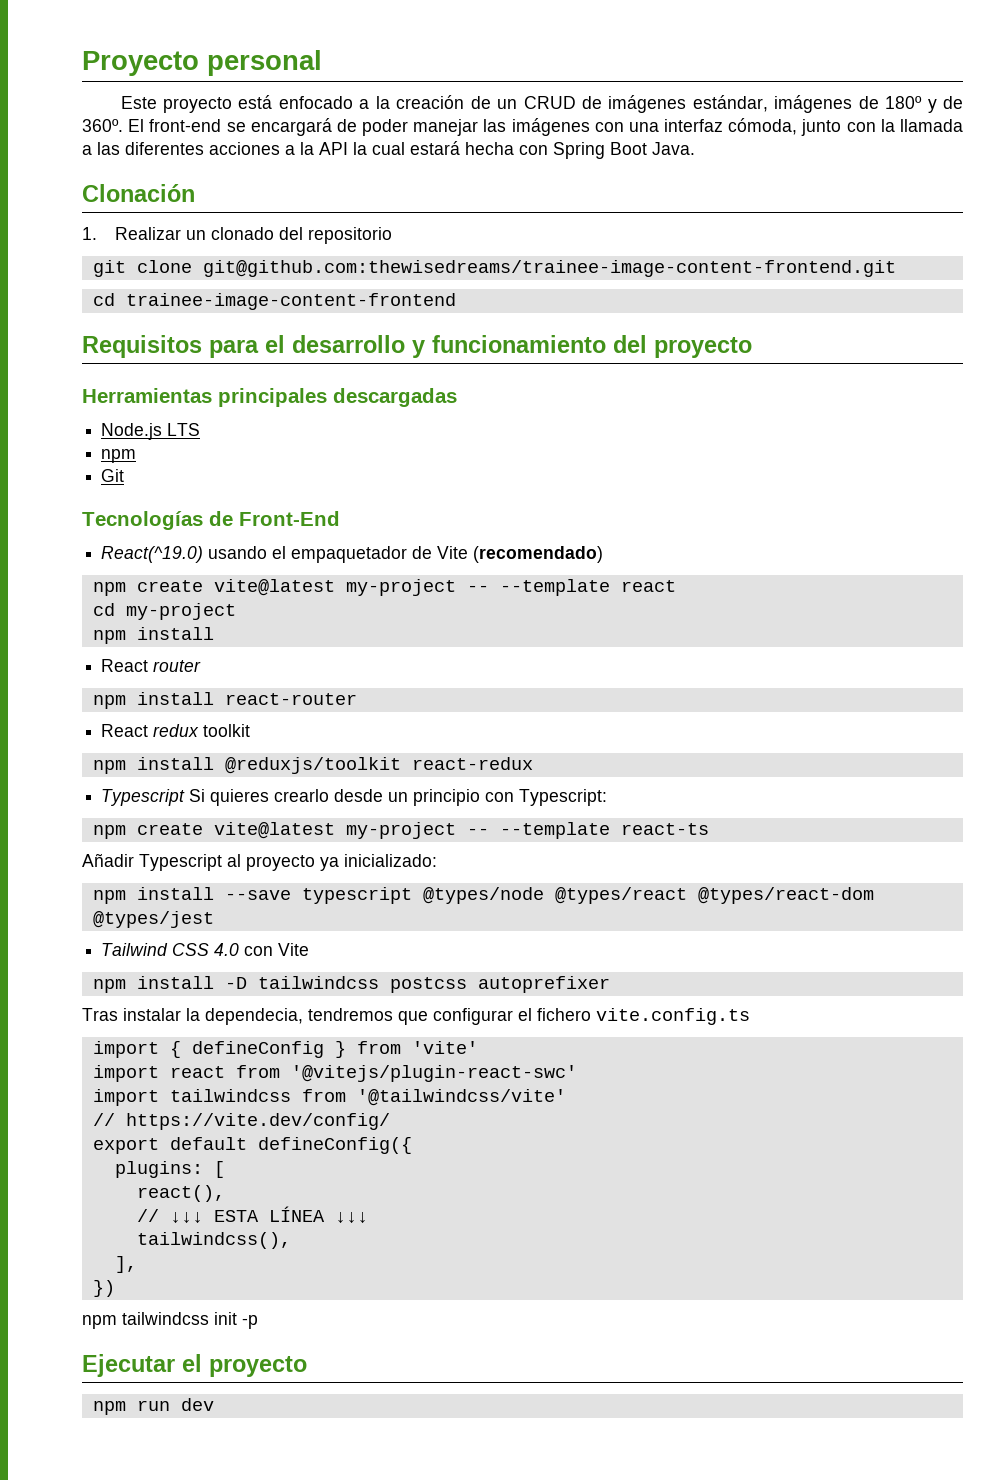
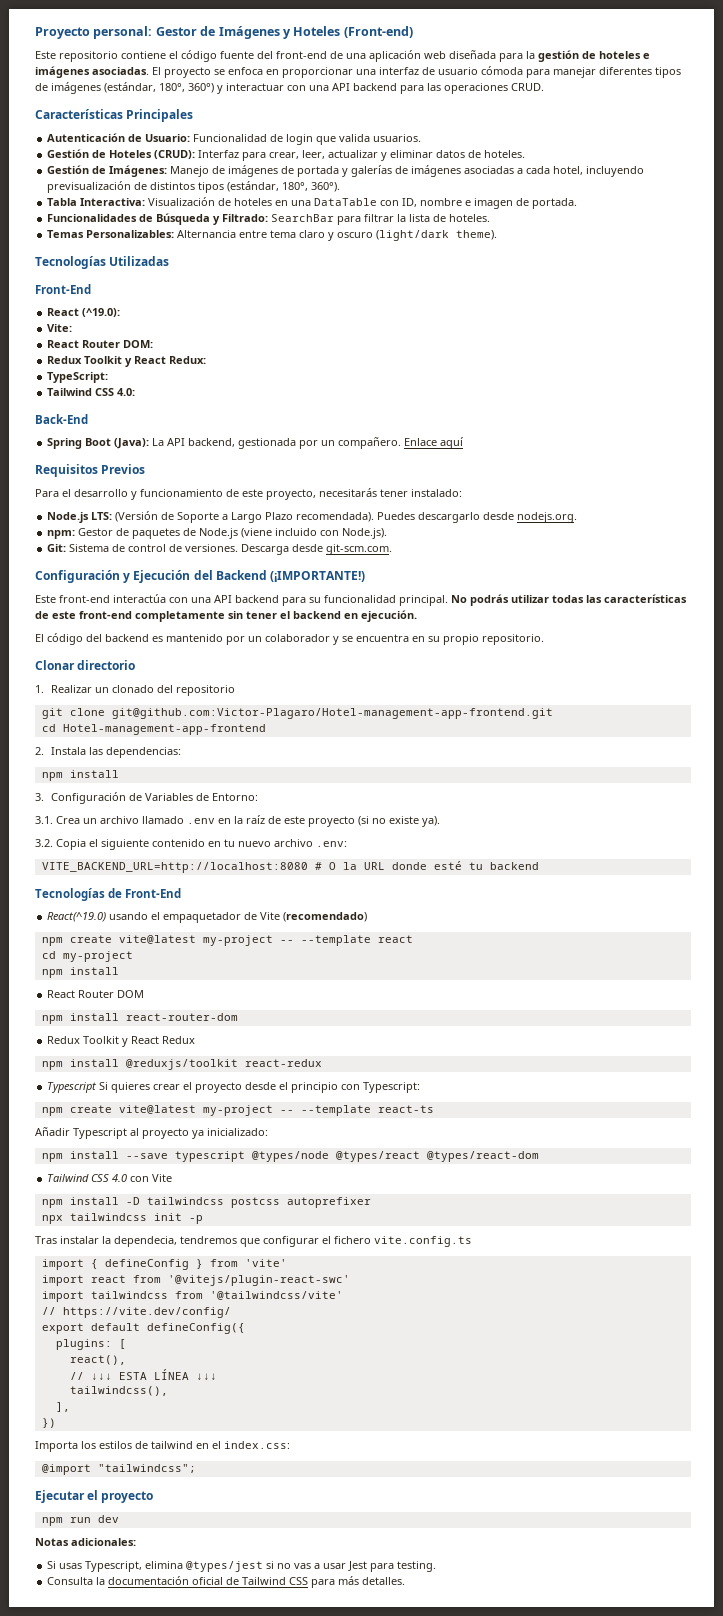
[207,50,322,76] [120,95,963,113] [82,118,963,136] [82,141,695,159] [82,184,195,202] personal // Este proyecto está enfocado a la creación de un CRUD de imágenes estándar, imágenes de 180º y de 360º. El front-end se encargará de poder manejar las imágenes con una interfaz cómoda, junto con la llamada a las diferentes acciones a la API la cual estará hecha con Spring Boot Java. // Clonación -> [93,26,413,39] [35,50,650,62] [35,66,681,78] [35,82,544,94] [35,109,194,122] [47,133,422,145] [47,149,526,161] [47,165,645,177] [47,181,341,193] [47,197,578,209] [47,213,491,225] [47,230,498,241] [35,256,170,269] [35,284,91,294] [47,308,121,317] [47,324,73,332] [47,340,154,348] [47,356,207,367] [47,372,109,383] [47,388,136,396] [35,414,88,424] [47,437,464,449] [35,464,146,477] [35,488,462,500] [47,511,578,523] [47,528,388,539] [47,544,393,555] [35,570,366,583] [35,594,687,606] [35,610,417,622] [35,633,544,645] [35,660,136,670] personal: Gestor de Imágenes y Hoteles (Front-end) // Este repositorio contiene el código fuente del front-end de una aplicación web diseñada para la gestión de hoteles e imágenes asociadas. El proyecto se enfoca en proporcionar una interfaz de usuario cómoda para manejar diferentes tipos de imágenes (estándar, 180°, 360°) y interactuar con una API backend para las operaciones CRUD. // Características Principales // Autenticación de Usuario: Funcionalidad de login que valida usuarios. // Gestión de Hoteles (CRUD): Interfaz para crear, leer, actualizar y eliminar datos de hoteles. // Gestión de Imágenes: Manejo de imágenes de portada y galerías de imágenes asociadas a cada hotel, incluyendo previsualización de distintos tipos (estándar, 180°, 360°). // Tabla Interactiva: Visualización de hoteles en una DataTable con ID, nombre e imagen de portada. // Funcionalidades de Búsqueda y Filtrado: SearchBar para filtrar la lista de hoteles. // Temas Personalizables: Alternancia entre tema claro y oscuro (light/dark theme). // Tecnologías Utilizadas // Front-End // React (^19.0): // Vite: // React Router DOM: // Redux Toolkit y React Redux: // TypeScript: // Tailwind CSS 4.0: // Back-End // Spring Boot (Java): La API backend, gestionada por un compañero. Enlace aquí // Requisitos Previos // Para el desarrollo y funcionamiento de este proyecto, necesitarás tener instalado: // Node.js LTS: (Versión de Soporte a Largo Plazo recomendada). Puedes descargarlo desde nodejs.org. // npm: Gestor de paquetes de Node.js (viene incluido con Node.js). // Git: Sistema de control de versiones. Descarga desde git-scm.com. // Configuración y Ejecución del Backend (¡IMPORTANTE!) // Este front-end interactúa con una API backend para su funcionalidad principal. No podrás utilizar todas las características de este front-end completamente sin tener el backend en ejecución. // El código del backend es mantenido por un colaborador y se encuentra en su propio repositorio. // Clonar directorio
[202,260,896,277] [92,293,456,310] [82,335,752,358] [82,388,457,407] [101,423,201,440] [101,449,137,463] [101,469,125,482] git@github.com:thewisedreams/trainee-image-content-frontend.git // cd trainee-image-content-frontend // Requisitos para el desarrollo y funcionamiento del proyecto // Herramientas principales descargadas // Node.js LTS // npm // Git -> [111,708,553,719] [41,724,266,735] [35,747,181,758] [41,770,119,781] [35,792,258,804] [35,815,440,827] [35,839,347,850] [41,861,539,873] git@github.com:Victor-Plagaro/Hotel-management-app-frontend.git // cd Hotel-management-app-frontend // 2. Instala las dependencias: // npm install // 3. Configuración de Variables de Entorno: // 3.1. Crea un archivo llamado .env en la raíz de este proyecto (si no existe ya). // 3.2. Copia el siguiente contenido en tu nuevo archivo .env: // VITE_BACKEND_URL=http://localhost:8080 # O la URL donde esté tu backend
[153,660,202,672] [92,692,357,709] [101,724,251,737] router // npm install react-router // React redux toolkit -> [78,990,145,998] [41,1013,238,1024] [47,1036,196,1047] Router DOM // npm install react-router-dom // Redux Toolkit y React Redux
[274,789,409,802] crearlo desde un -> [153,1082,289,1093] crear el proyecto desde el
[92,911,214,928] @types/jest -> (539, 1156) none
(610, 984) none -> [41,1213,203,1224] // npx tailwindcss init -p
[82,1312,258,1329] npm tailwindcss init -p -> [35,1441,290,1452] [41,1464,196,1475] Importa los estilos de tailwind en el index.css: // @import "tailwindcss";
(214, 1404) none -> [35,1538,136,1546] [47,1561,437,1572] [47,1576,406,1588] // Notas adicionales: // Si usas Typescript, elimina @types/jest si no vas a usar Jest para testing. // Consulta la documentación oficial de Tailwind CSS para más detalles.

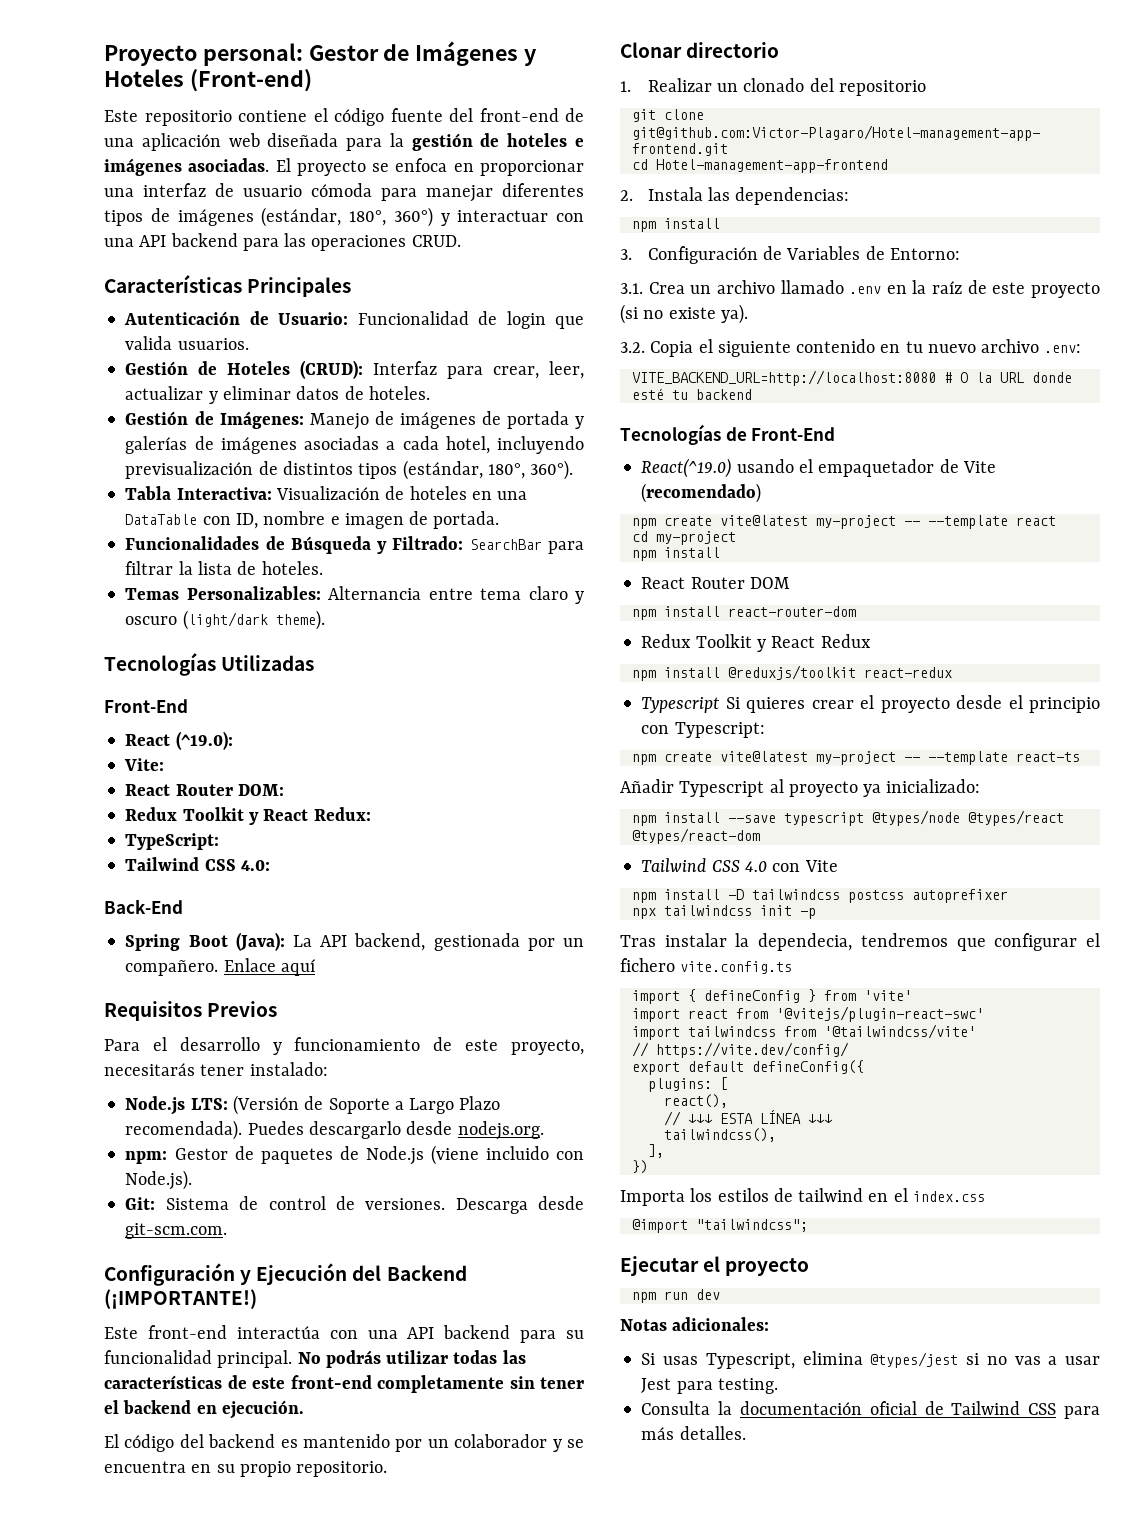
[224,1441,290,1449] index.css: -> [912,1191,985,1202] index.css

